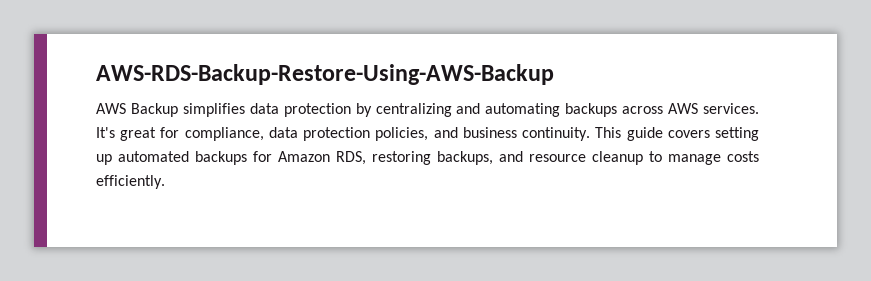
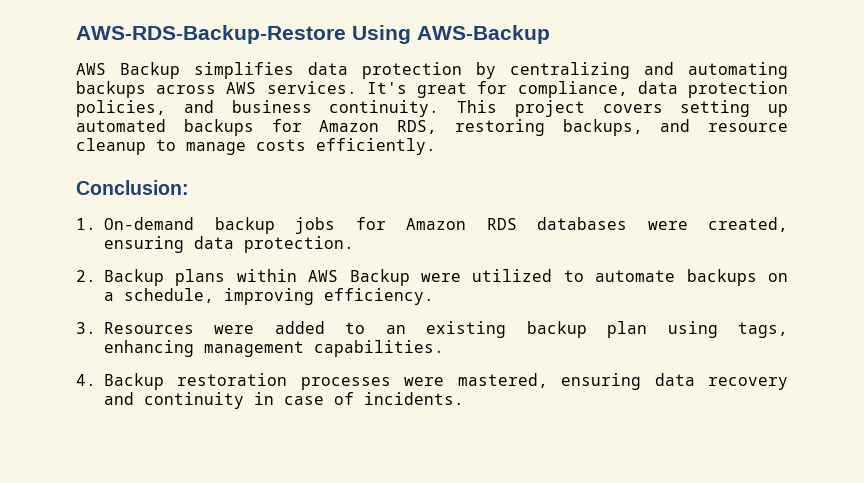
[96,64,554,85] AWS-RDS-Backup-Restore-Using-AWS-Backup -> [76,25,550,44] AWS-RDS-Backup-Restore Using AWS-Backup
[626,127,663,141] guide -> [514,100,585,117] project
(165, 182) none -> [76,180,189,195] [76,217,788,234] [104,236,354,253] [76,269,788,286] [104,288,434,305] [76,321,789,338] [104,340,444,357] [76,373,789,390] [104,392,464,409] // Conclusion: // 1. On-demand backup jobs for Amazon RDS databases were created, ensuring data protection. // 2. Backup plans within AWS Backup were utilized to automate backups on a schedule, improving efficiency. // 3. Resources were added to an existing backup plan using tags, enhancing management capabilities. // 4. Backup restoration processes were mastered, ensuring data recovery and continuity in case of incidents.

